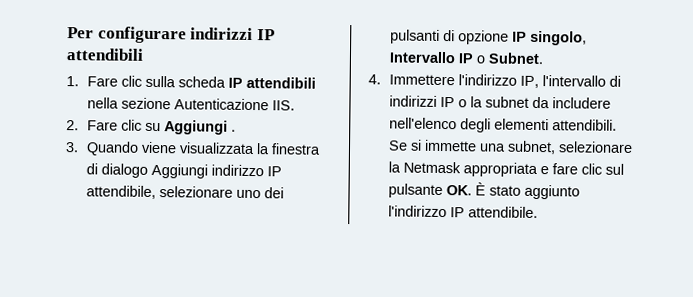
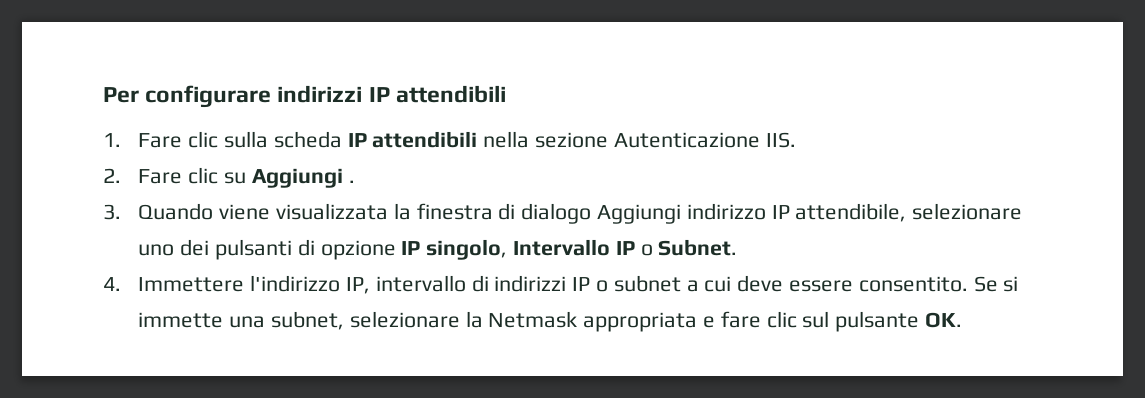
[541,75,606,87] l'intervallo -> [375,275,466,292] intervallo
[469,96,611,109] [388,117,617,133] la subnet da includere nell'elenco degli elementi attendibili. -> [613,275,968,292] subnet a cui deve essere consentito.
[474,182,580,200] [387,205,538,219] È stato aggiunto l'indirizzo IP attendibile. -> (962, 320) none

